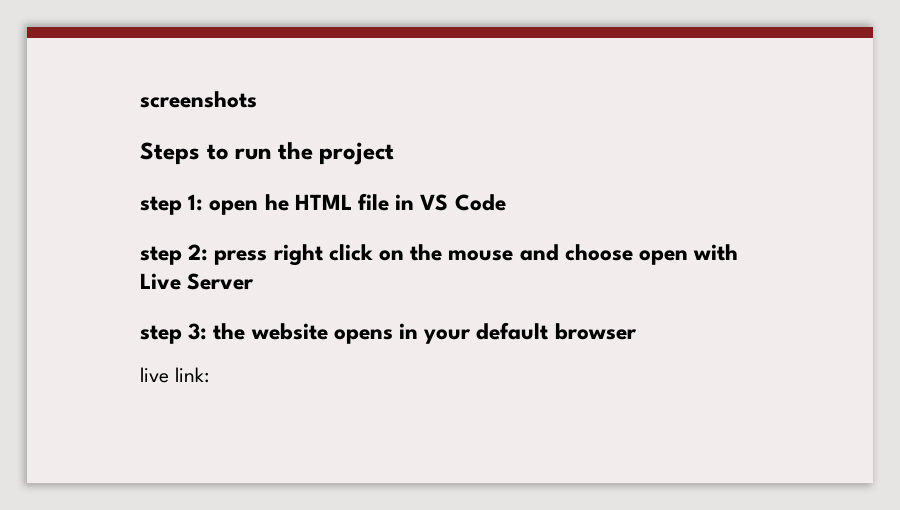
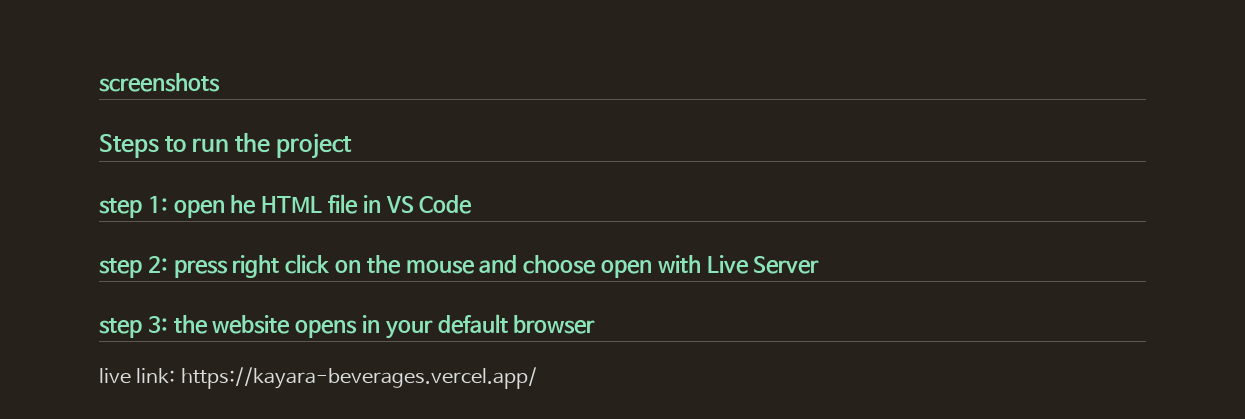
(209, 375) none -> [180,367,537,389] https://kayara-beverages.vercel.app/

